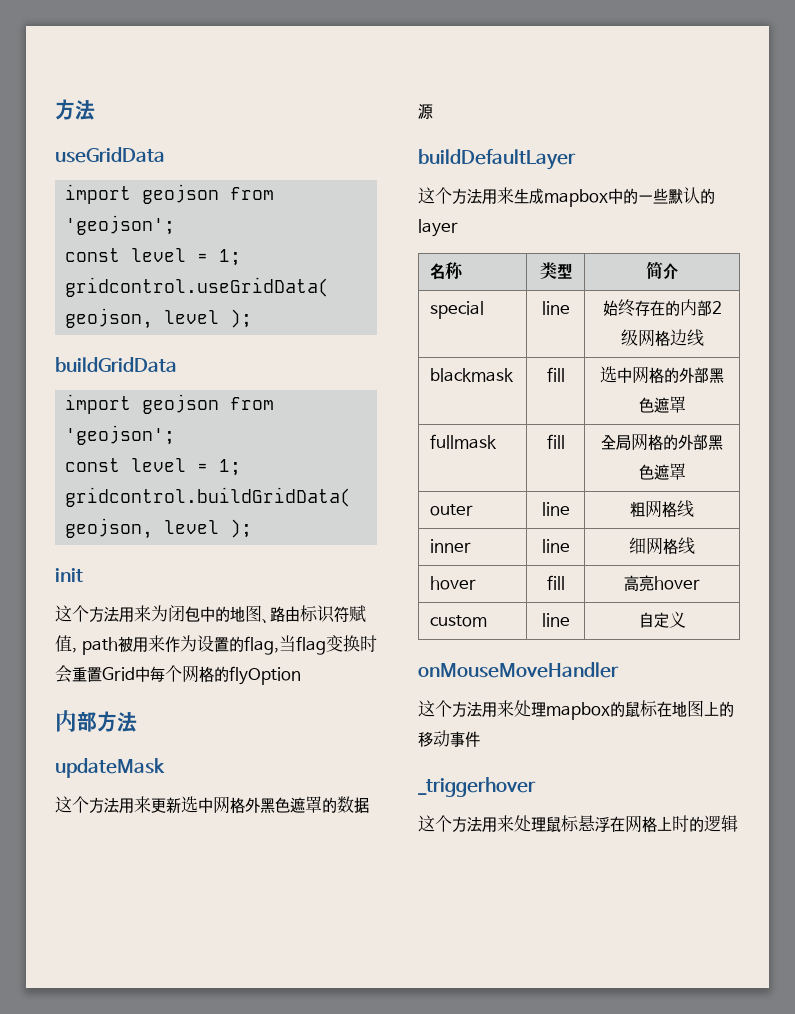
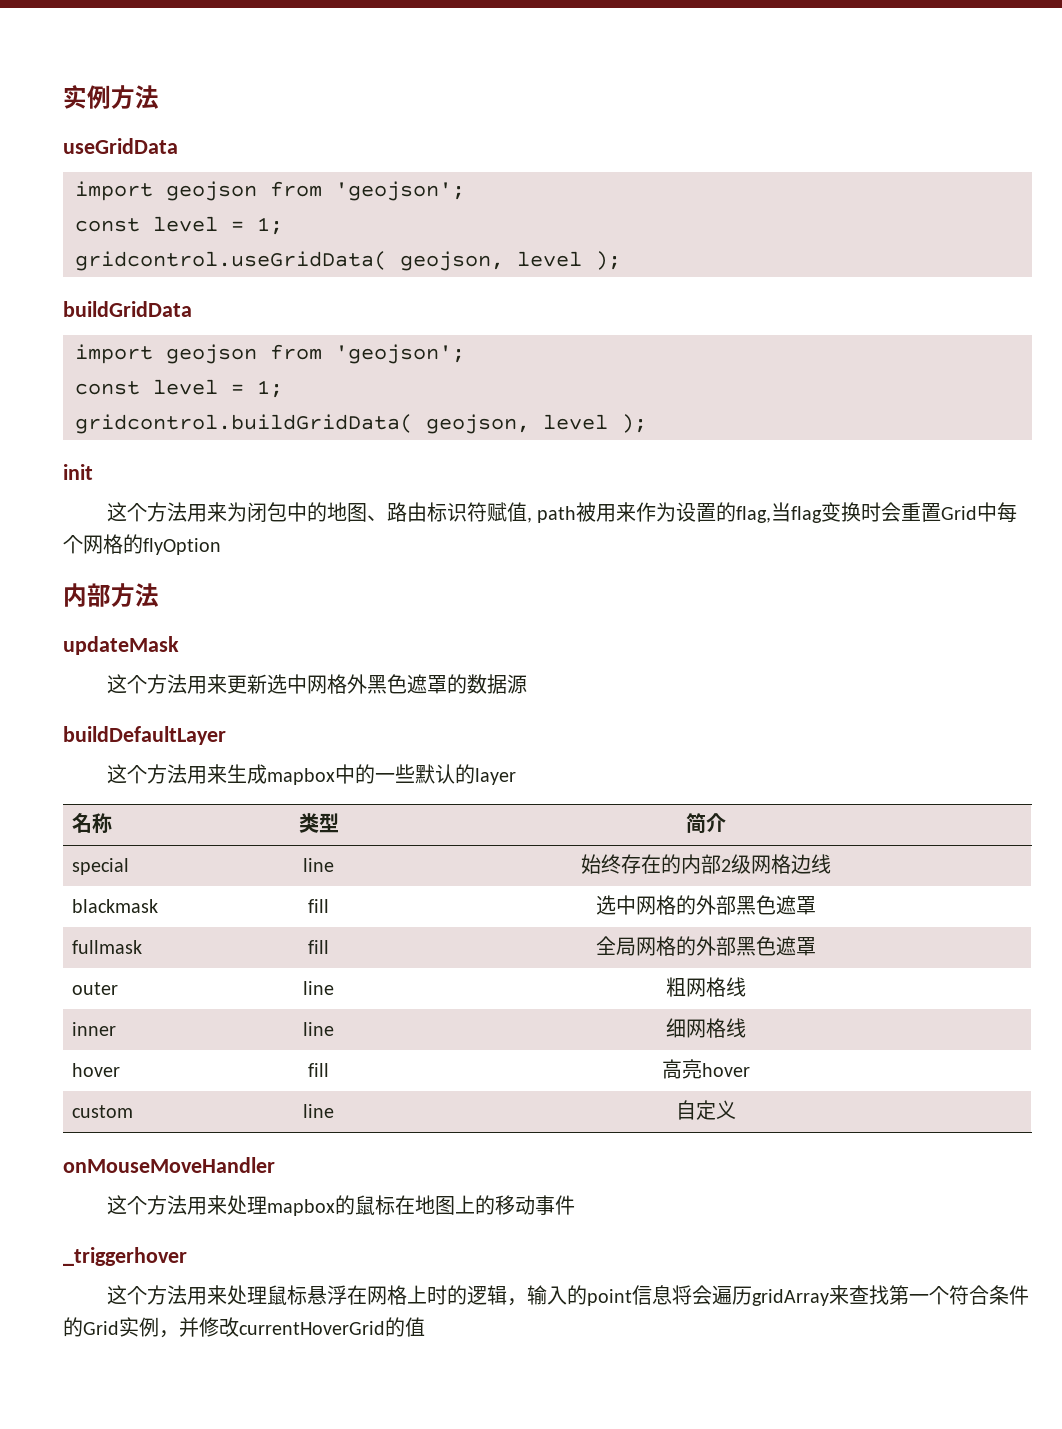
(55, 109) none -> [63,85,111,109] 实例
(738, 823) none -> [506,1285,1029,1306] [63,1317,425,1338] ，输入的point信息将会遍历gridArray来查找第一个符合条件的Grid实例，并修改currentHoverGrid的值

